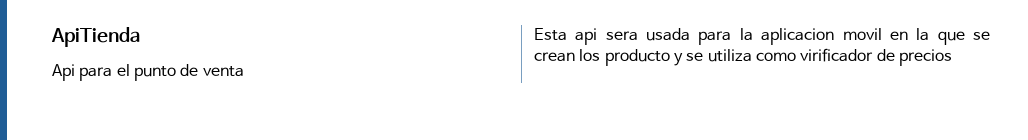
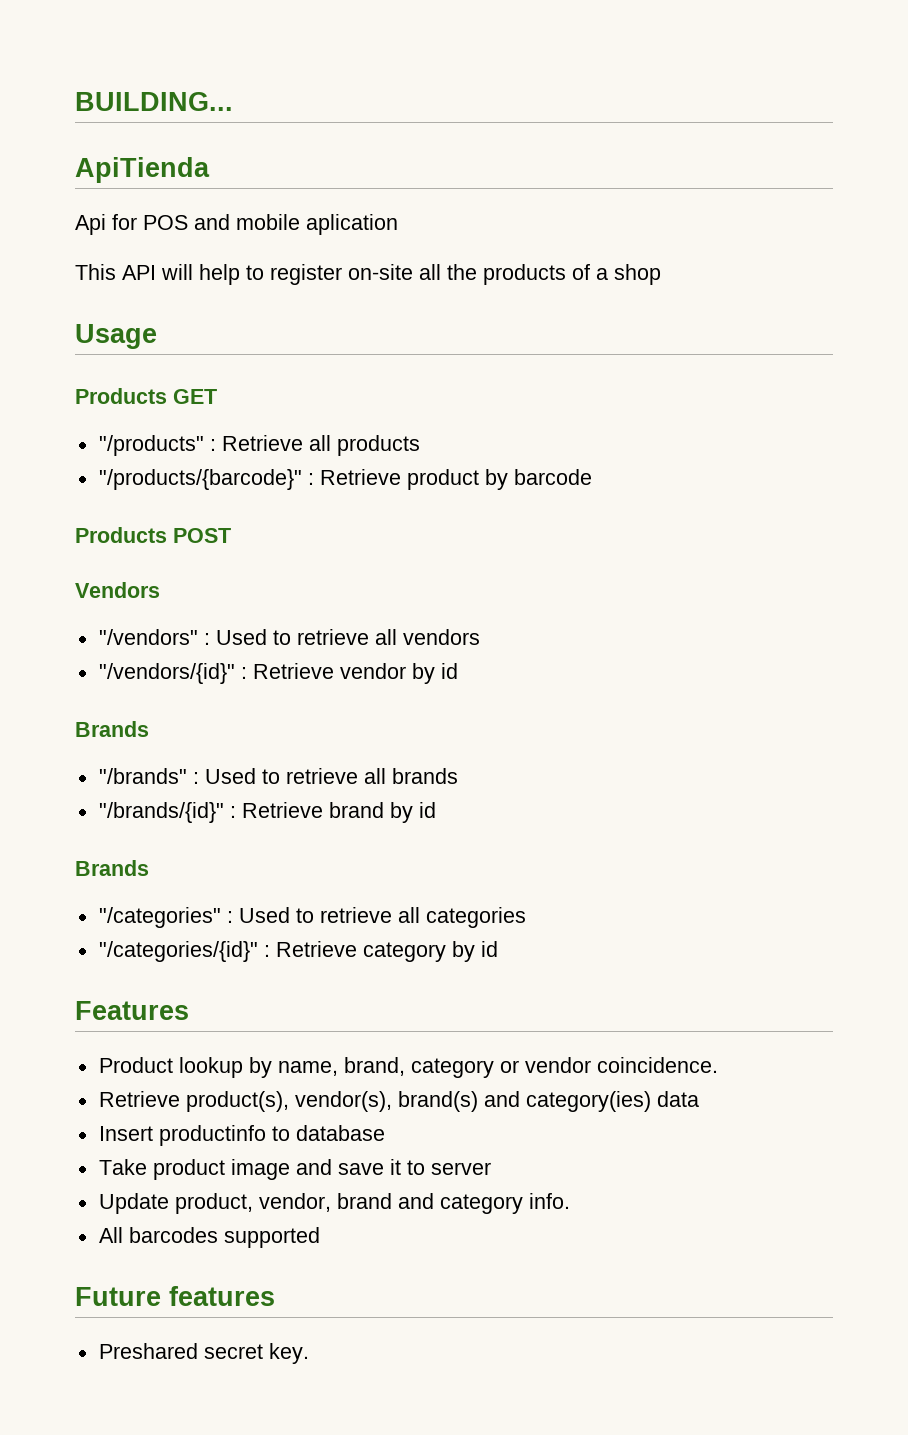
(51, 37) none -> [75,92,233,111] BUILDING... //
[79,64,244,81] [534,28,991,45] [534,48,952,66] para el punto de venta // Esta api sera usada para la aplicacion movil en la que se crean los producto y se utiliza como virificador de precios -> [112,214,398,235] [75,264,661,285] [75,324,157,349] [75,388,217,404] [98,435,420,456] [98,469,592,490] [75,527,231,543] [75,582,160,598] [98,629,480,645] [98,663,458,684] [75,721,149,737] [98,768,458,784] [98,802,436,823] [75,860,149,876] [98,907,526,928] [98,941,498,962] [75,1001,189,1020] [98,1057,718,1078] [98,1091,699,1112] [98,1125,385,1146] [98,1159,491,1180] [98,1193,570,1214] [98,1227,320,1248] [75,1286,275,1306] [98,1343,309,1364] for POS and mobile aplication // This API will help to register on-site all the products of a shop // Usage // Products GET // "/products" : Retrieve all products // "/products/{barcode}" : Retrieve product by barcode // Products POST // Vendors // "/vendors" : Used to retrieve all vendors // "/vendors/{id}" : Retrieve vendor by id // Brands // "/brands" : Used to retrieve all brands // "/brands/{id}" : Retrieve brand by id // Brands // "/categories" : Used to retrieve all categories // "/categories/{id}" : Retrieve category by id // Features // Product lookup by name, brand, category or vendor coincidence. // Retrieve product(s), vendor(s), brand(s) and category(ies) data // Insert productinfo to database // Take product image and save it to server // Update product, vendor, brand and category info. // All barcodes supported // Future features // Preshared secret key.

